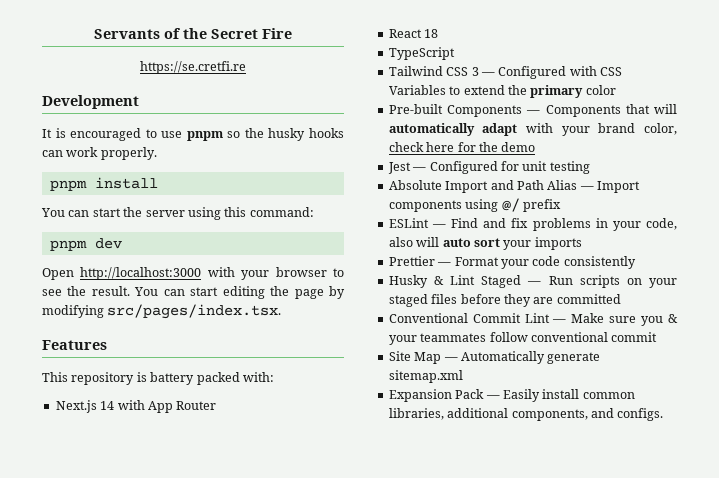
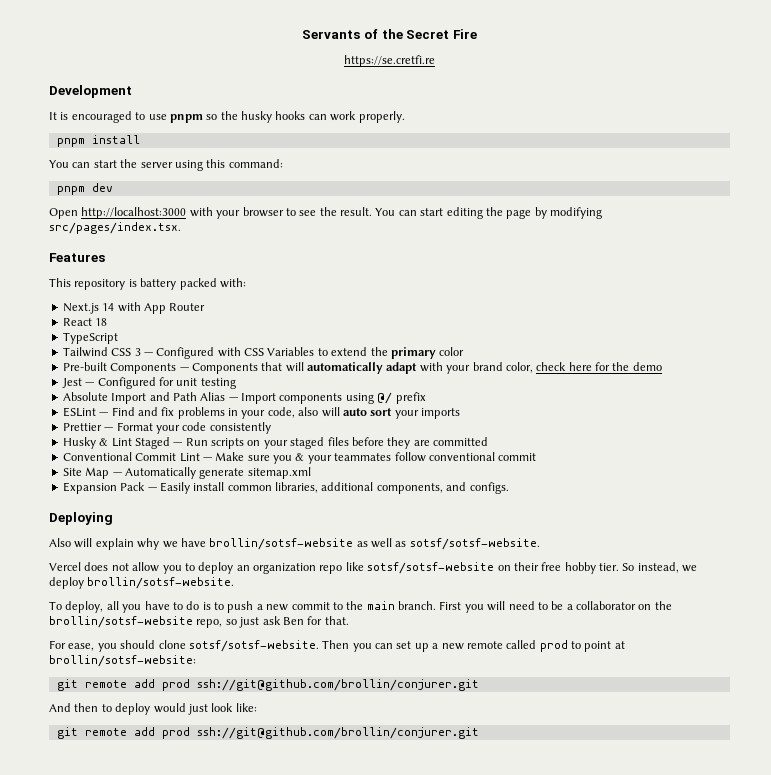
(664, 414) none -> [49,512,113,525] [49,538,540,550] [49,562,698,574] [49,577,235,589] [49,601,672,613] [49,616,349,628] [49,640,625,652] [49,655,196,667] [56,679,479,691] [49,703,257,715] [56,727,479,739] // Deploying // Also will explain why we have brollin/sotsf-website as well as sotsf/sotsf-website. // Vercel does not allow you to deploy an organization repo like sotsf/sotsf-website on their free hobby tier. So instead, we deploy brollin/sotsf-website. // To deploy, all you have to do is to push a new commit to the main branch. First you will need to be a collaborator on the brollin/sotsf-website repo, so just ask Ben for that. // For ease, you should clone sotsf/sotsf-website. Then you can set up a new remote called prod to point at brollin/sotsf-website: // git remote add prod ssh://git@github.com/brollin/conjurer.git // And then to deploy would just look like: // git remote add prod ssh://git@github.com/brollin/conjurer.git

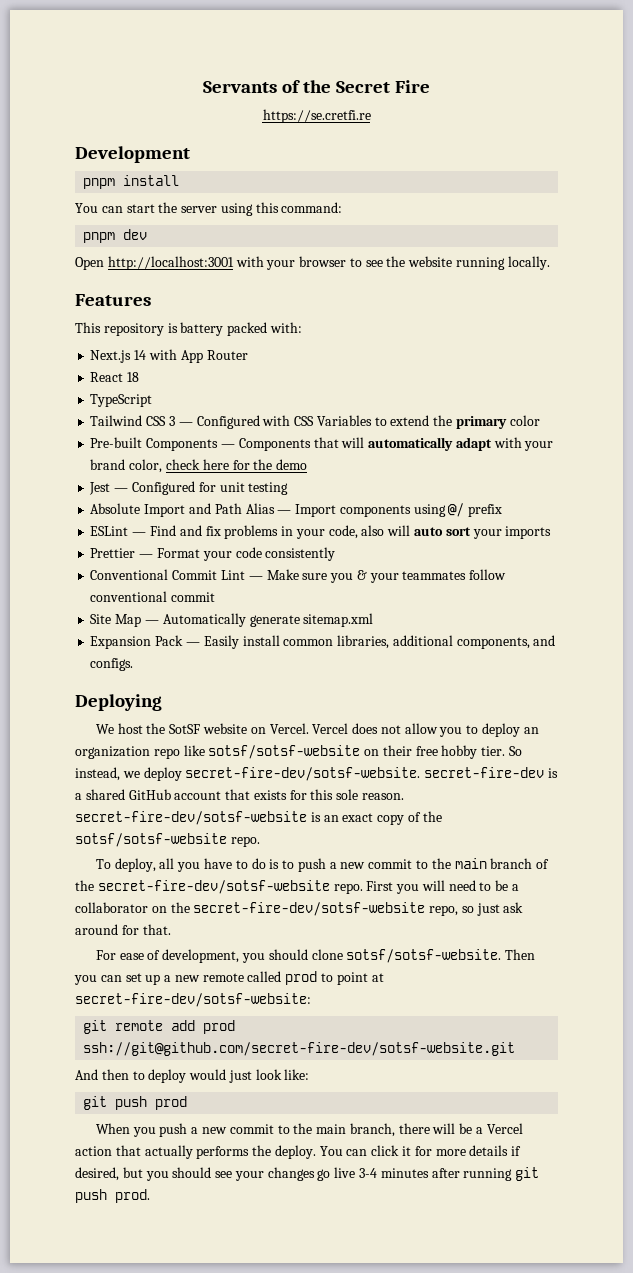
[49,111,405,123] // It is encouraged to use pnpm so the husky hooks can work properly. -> (190, 154) none
[81,207,187,219] http://localhost:3000 -> [107,256,234,270] http://localhost:3001
[340,207,602,219] [49,222,181,234] result. You can start editing the page by modifying src/pages/index.tsx. -> [408,256,550,270] website running locally.
[62,437,488,449] // Husky & Lint Staged — Run scripts on your staged files before they are committed -> (336, 554) none
[49,538,540,550] Also will explain why we have brollin/sotsf-website as well as sotsf/sotsf-website. // -> [95,723,309,734] We host the SotSF website on Vercel.
[87,577,235,589] brollin/sotsf-website. -> [185,767,558,781] [75,789,405,800] [75,811,442,825] [75,833,260,847] secret-fire-dev/sotsf-website. secret-fire-dev is a shared GitHub account that exists for this sole reason. secret-fire-dev/sotsf-website is an exact copy of the sotsf/sotsf-website repo.
[398,601,436,610] branch. -> [490,858,550,869] [75,880,363,894] branch of the secret-fire-dev/sotsf-website repo.
[49,616,193,628] brollin/sotsf-website -> [193,902,426,916] secret-fire-dev/sotsf-website
[282,617,304,625] Ben -> [75,924,118,935] around
[68,643,95,651] ease, -> [119,949,240,963] ease of development,
[49,655,196,667] [56,679,479,691] brollin/sotsf-website: // git remote add prod ssh://git@github.com/brollin/conjurer.git -> [75,993,311,1007] [83,1020,236,1034] [83,1042,516,1056] secret-fire-dev/sotsf-website: // git remote add prod ssh://git@github.com/secret-fire-dev/sotsf-website.git
[84,727,479,739] remote add prod ssh://git@github.com/brollin/conjurer.git -> [115,1096,188,1110] [95,1123,523,1137] [75,1145,522,1159] [75,1167,540,1181] [75,1189,150,1203] push prod // When you push a new commit to the main branch, there will be a Vercel action that actually performs the deploy. You can click it for more details if desired, but you should see your changes go live 3-4 minutes after running git push prod.

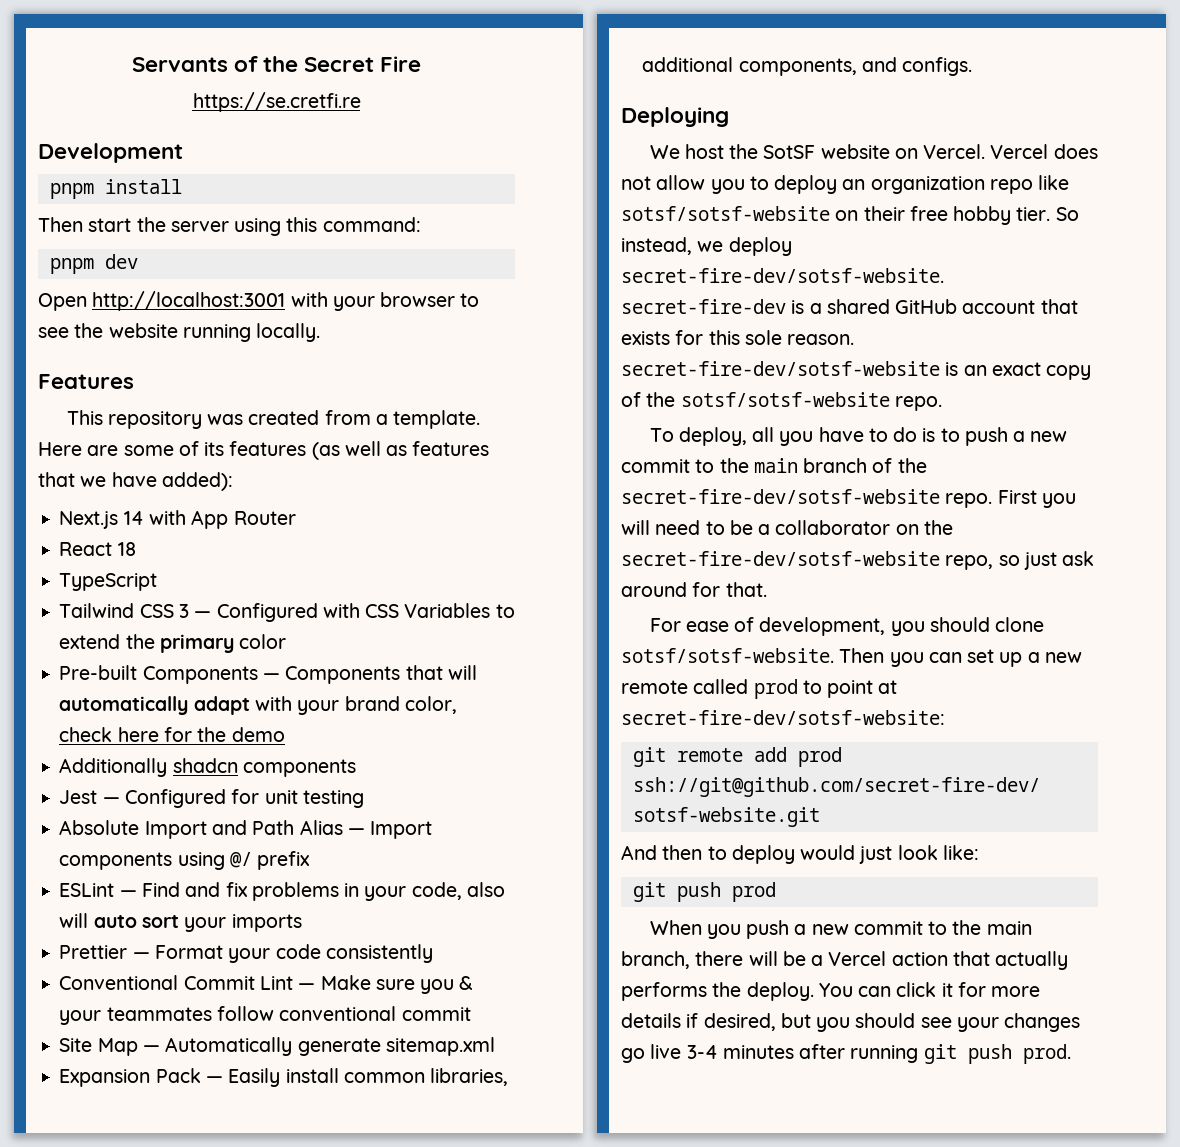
[75,203,123,213] You can -> [38,217,83,232] Then
[167,322,302,336] is battery packed with: -> [207,410,481,429] [38,441,490,460] [38,472,233,491] was created from a template. Here are some of its features (as well as features that we have added):
(308, 464) none -> [59,758,356,777] // Additionally shadcn components

